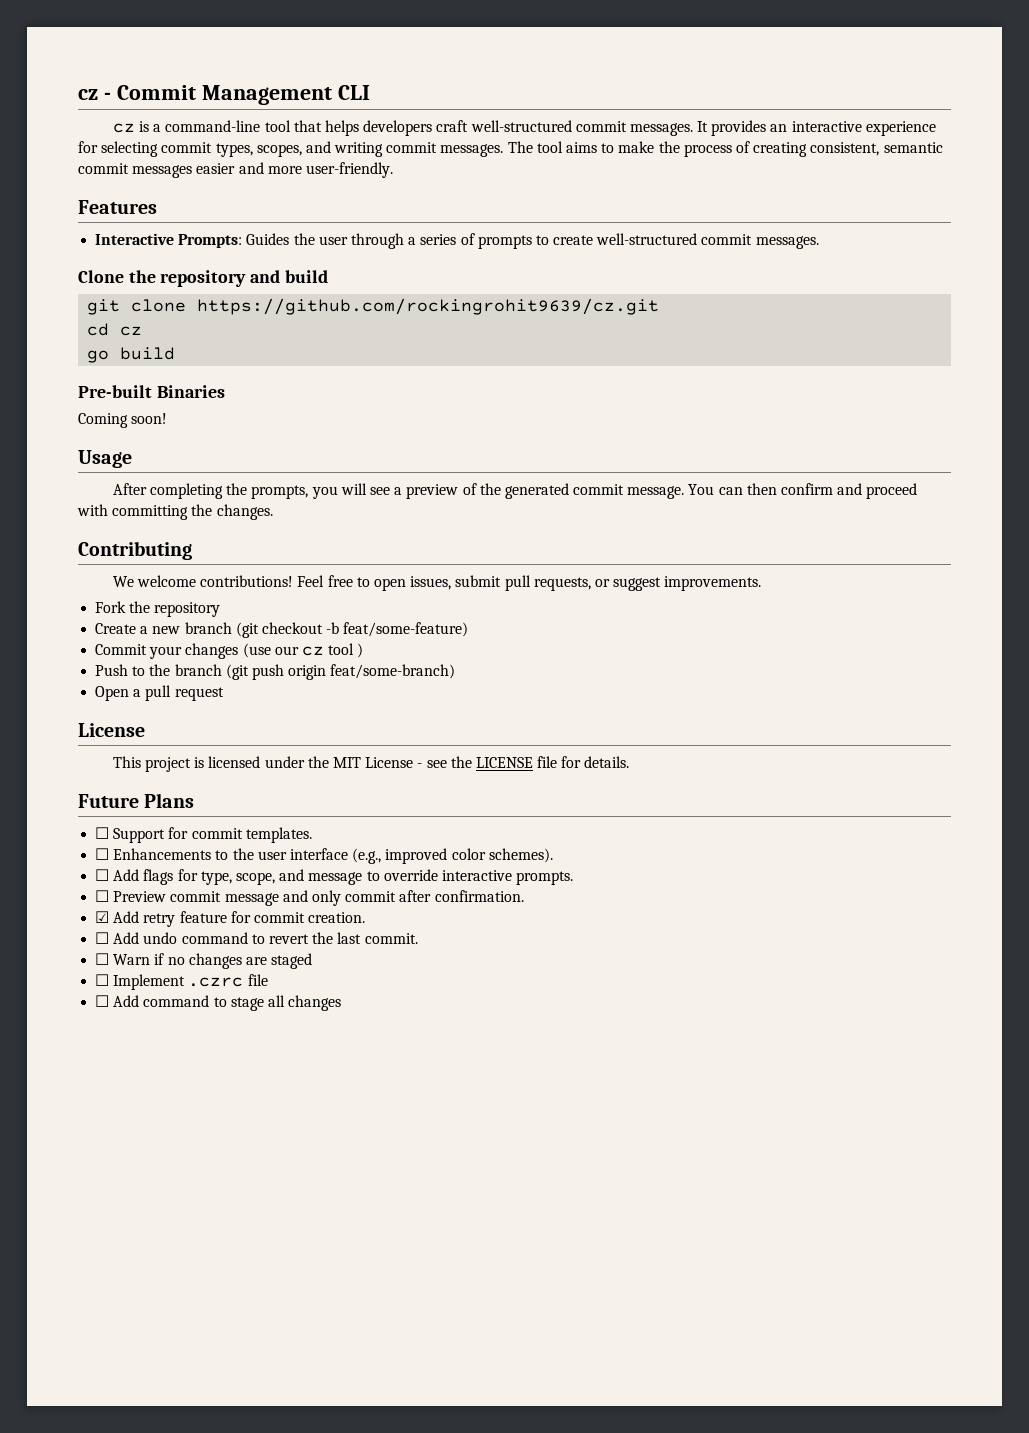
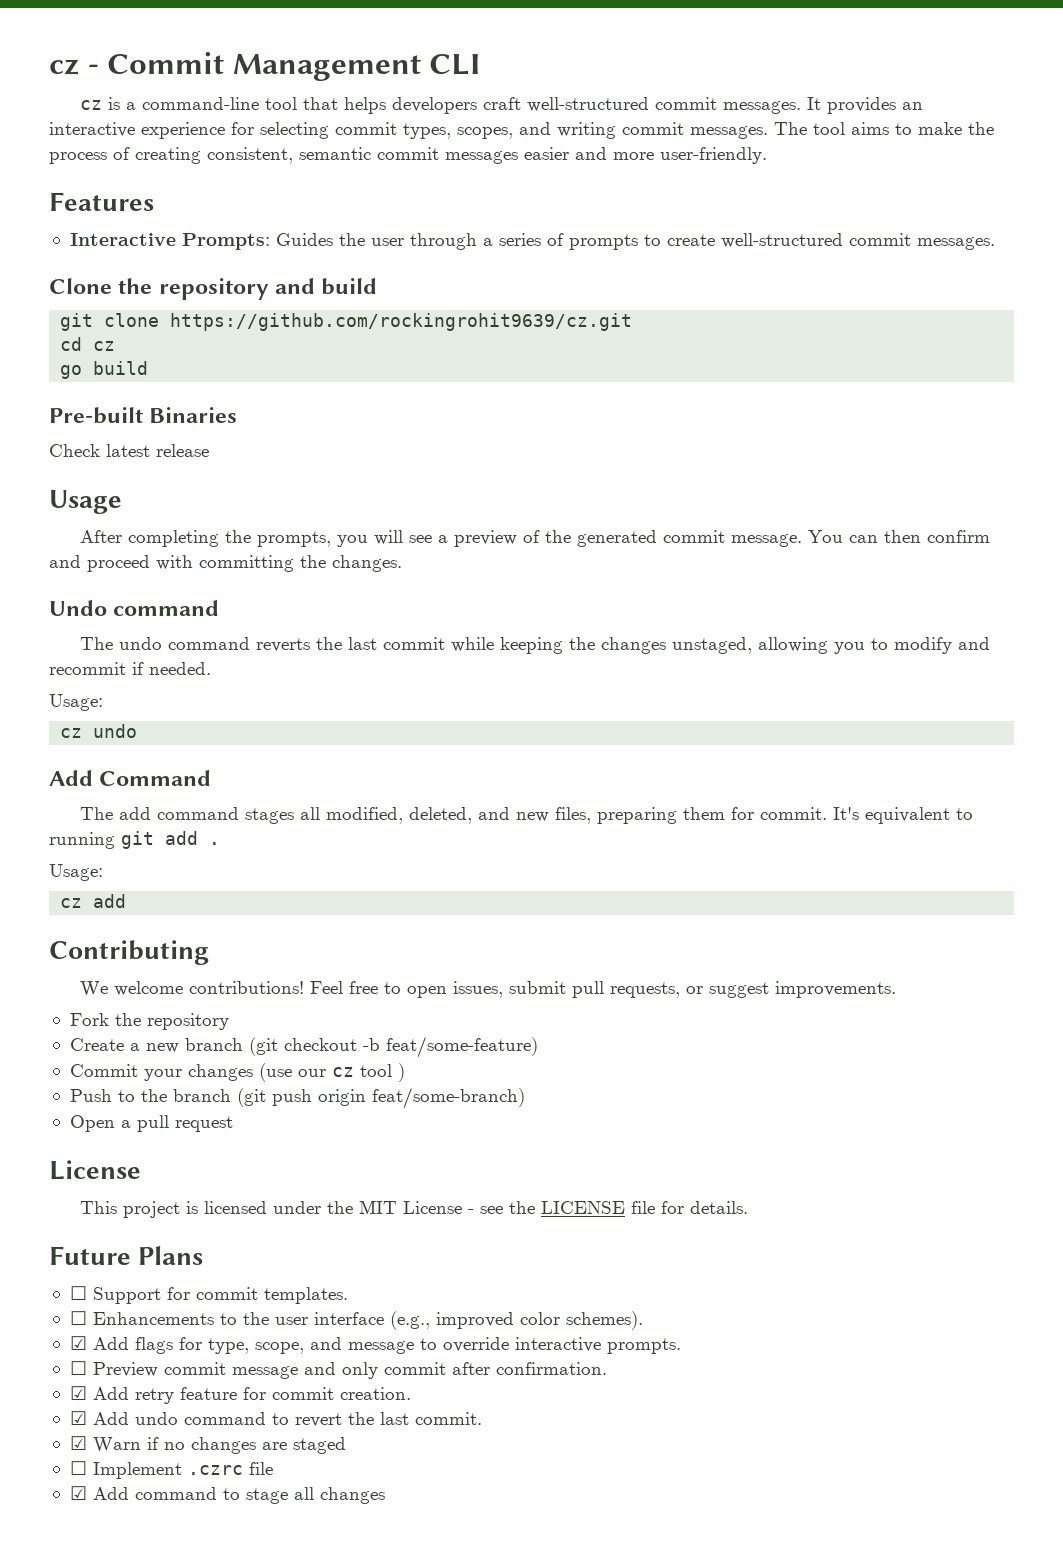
[78,413,168,428] Coming soon! -> [49,444,209,457] Check latest release
(273, 512) none -> [49,600,220,616] [79,637,990,654] [49,662,211,675] [49,694,103,711] [60,724,138,738] [49,770,212,786] [79,807,973,824] [49,831,220,849] [49,864,103,881] [60,894,127,908] // Undo command // The undo command reverts the last commit while keeping the changes unstaged, allowing you to modify and recommit if needed. // Usage: // cz undo // Add Command // The add command stages all modified, deleted, and new files, preparing them for commit. It's equivalent to running git add . // Usage: // cz add
[95,869,110,881] ☐ -> [69,1336,87,1350] ☑
[95,932,110,944] ☐ -> [69,1411,87,1425] ☑
[95,953,110,965] ☐ -> [69,1436,87,1450] ☑
[95,995,110,1007] ☐ -> [69,1486,87,1500] ☑

